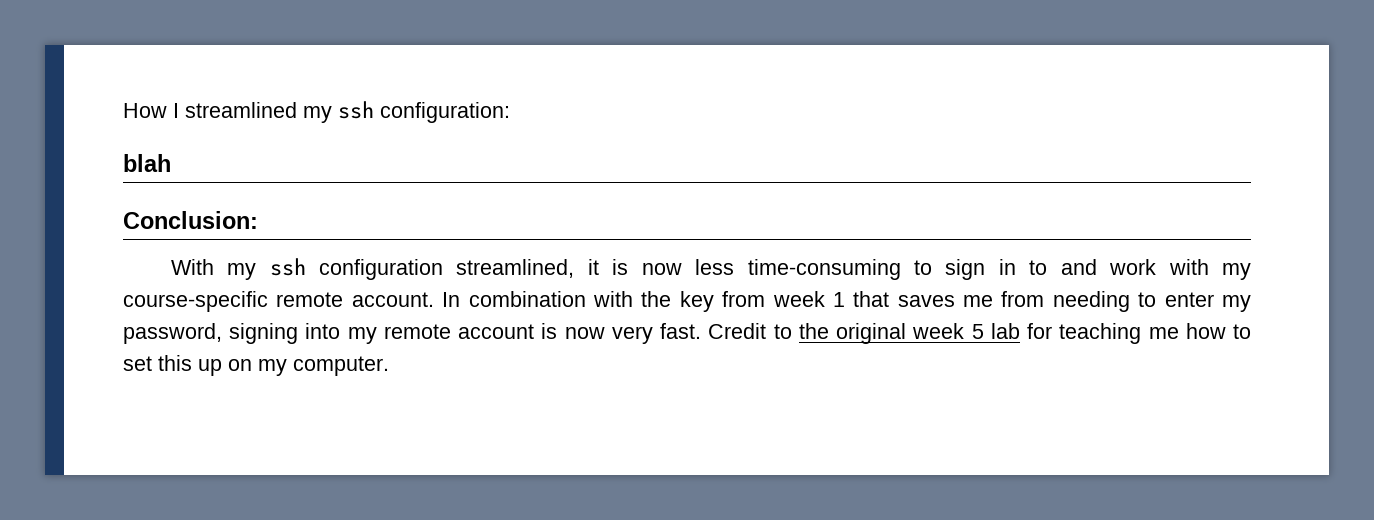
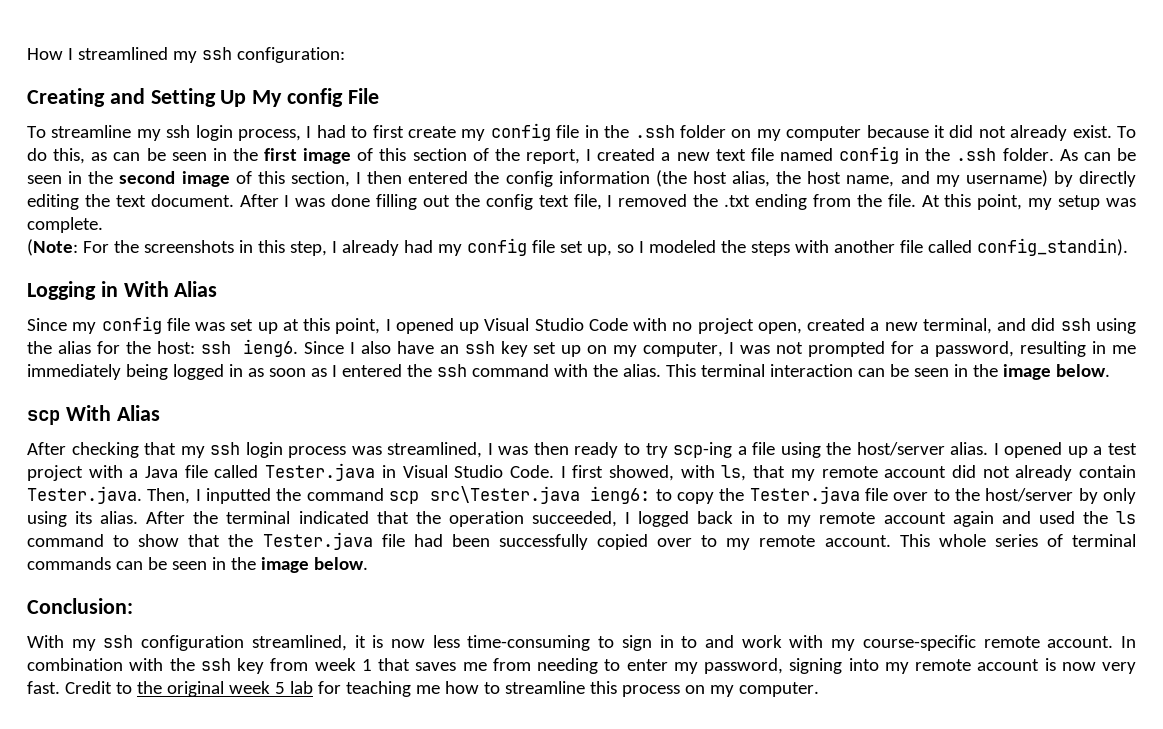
[123,154,171,172] blah -> [27,88,379,107] [27,123,1136,141] [27,146,1137,164] [27,170,1136,187] [27,194,1137,210] [27,217,103,233] [27,238,1128,256] [27,281,218,300] [27,316,1136,334] [27,339,1136,357] [27,364,1110,380] [27,405,160,425] [27,442,1137,458] [27,463,1136,481] [27,486,1136,504] [27,511,1136,527] [27,532,1137,550] [27,557,368,573] Creating and Setting Up My config File // To streamline my ssh login process, I had to first create my config file in the .ssh folder on my computer because it did not already exist. To do this, as can be seen in the first image of this section of the report, I created a new text file named config in the .ssh folder. As can be seen in the second image of this section, I then entered the config information (the host alias, the host name, and my username) by directly editing the text document. After I was done filling out the config text file, I removed the .txt ending from the file. At this point, my setup was complete. // (Note: For the screenshots in this step, I already had my config file set up, so I modeled the steps with another file called config_standin). // Logging in With Alias // Since my config file was set up at this point, I opened up Visual Studio Code with no project open, created a new terminal, and did ssh using the alias for the host: ssh ieng6. Since I also have an ssh key set up on my computer, I was not prompted for a password, resulting in me immediately being logged in as soon as I entered the ssh command with the alias. This terminal interaction can be seen in the image below. // scp With Alias // After checking that my ssh login process was streamlined, I was then ready to try scp-ing a file using the host/server alias. I opened up a test project with a Java file called Tester.java in Visual Studio Code. I first showed, with ls, that my remote account did not already contain Tester.java. Then, I inputted the command scp src\Tester.java ieng6: to copy the Tester.java file over to the host/server by only using its alias. After the terminal indicated that the operation succeeded, I logged back in to my remote account again and used the ls command to show that the Tester.java file had been successfully copied over to my remote account. This whole series of terminal commands can be seen in the image below.
(672, 299) none -> [200,658,231,671] ssh
[123,355,222,376] set this up -> [504,681,680,697] streamline this process

